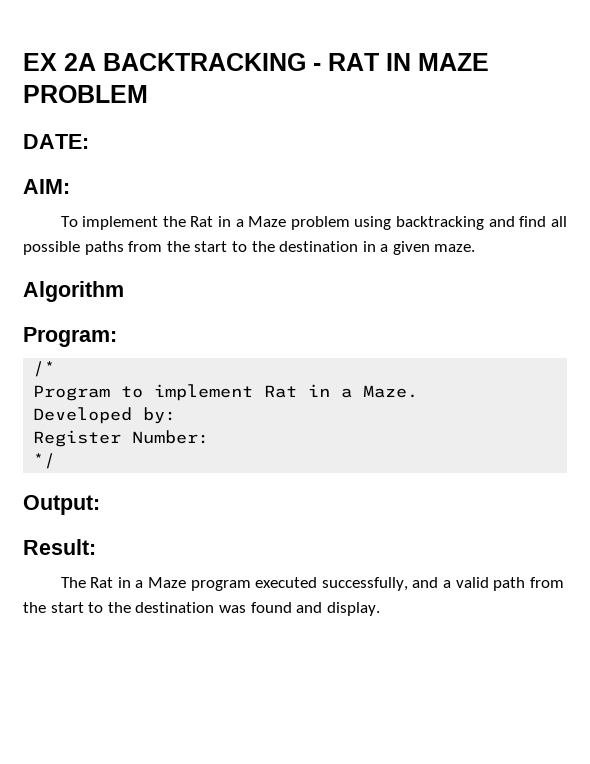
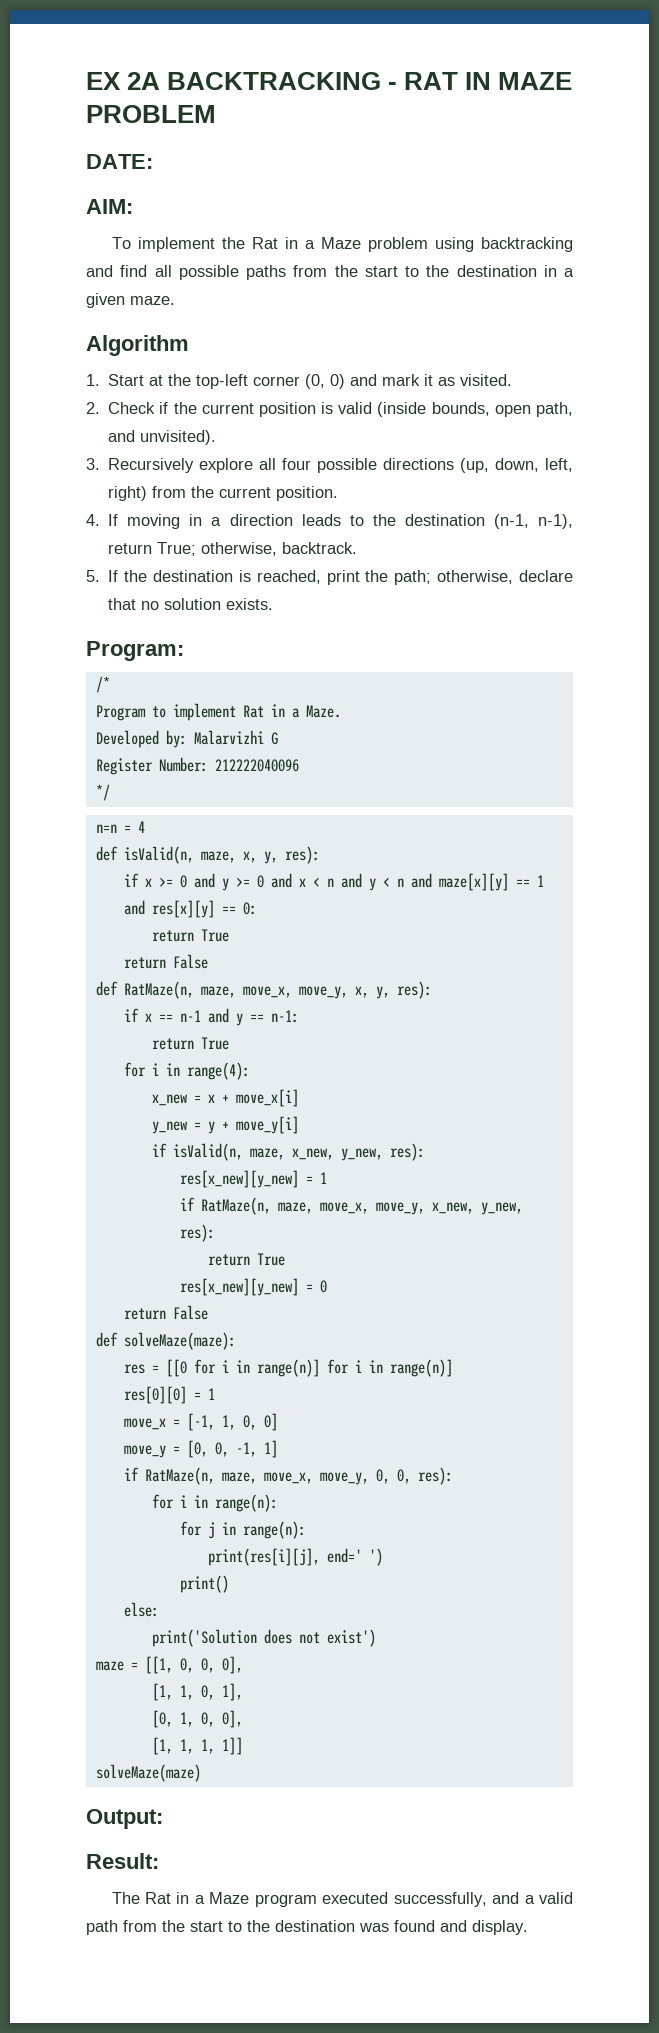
(124, 291) none -> [86,374,513,389] [86,402,573,417] [108,430,217,445] [86,458,573,473] [108,486,339,501] [86,514,573,529] [108,542,358,556] [86,570,573,585] [108,598,274,610] // 1. Start at the top-left corner (0, 0) and mark it as visited. // 2. Check if the current position is valid (inside bounds, open path, and unvisited). // 3. Recursively explore all four possible directions (up, down, left, right) from the current position. // 4. If moving in a direction leads to the destination (n-1, n-1), return True; otherwise, backtrack. // 5. If the destination is reached, print the path; otherwise, declare that no solution exists.
(177, 415) none -> [193,730,278,745] Malarvizhi G
(210, 437) none -> [214,759,299,772] 212222040096
(56, 461) none -> [95,821,145,833] [95,846,320,864] [123,873,544,891] [123,900,257,918] [151,929,229,942] [123,954,208,969] [95,981,432,999] [123,1008,299,1026] [151,1037,229,1050] [123,1062,250,1080] [151,1089,299,1107] [151,1116,299,1134] [151,1143,425,1161] [179,1170,327,1188] [179,1197,523,1215] [179,1224,215,1242] [207,1253,285,1266] [179,1278,327,1296] [123,1305,208,1320] [95,1332,236,1350] [123,1359,453,1377] [123,1386,215,1404] [123,1413,278,1431] [123,1440,278,1458] [123,1467,453,1485] [151,1494,278,1512] [179,1521,306,1539] [207,1548,383,1566] [179,1575,229,1593] [123,1602,159,1617] [151,1629,376,1647] [95,1656,243,1674] [151,1683,243,1701] [151,1710,243,1728] [151,1737,243,1755] [95,1764,201,1782] // n=n = 4 // def isValid(n, maze, x, y, res): // if x >= 0 and y >= 0 and x < n and y < n and maze[x][y] == 1 and res[x][y] == 0: // return True // return False // def RatMaze(n, maze, move_x, move_y, x, y, res): // if x == n-1 and y == n-1: // return True // for i in range(4): // x_new = x + move_x[i] // y_new = y + move_y[i] // if isValid(n, maze, x_new, y_new, res): // res[x_new][y_new] = 1 // if RatMaze(n, maze, move_x, move_y, x_new, y_new, res): // return True // res[x_new][y_new] = 0 // return False // def solveMaze(maze): // res = [[0 for i in range(n)] for i in range(n)] // res[0][0] = 1 // move_x = [-1, 1, 0, 0] // move_y = [0, 0, -1, 1] // if RatMaze(n, maze, move_x, move_y, 0, 0, res): // for i in range(n): // for j in range(n): // print(res[i][j], end=' ') // print() // else: // print('Solution does not exist') // maze = [[1, 0, 0, 0], // [1, 1, 0, 1], // [0, 1, 0, 0], // [1, 1, 1, 1]] // solveMaze(maze)

